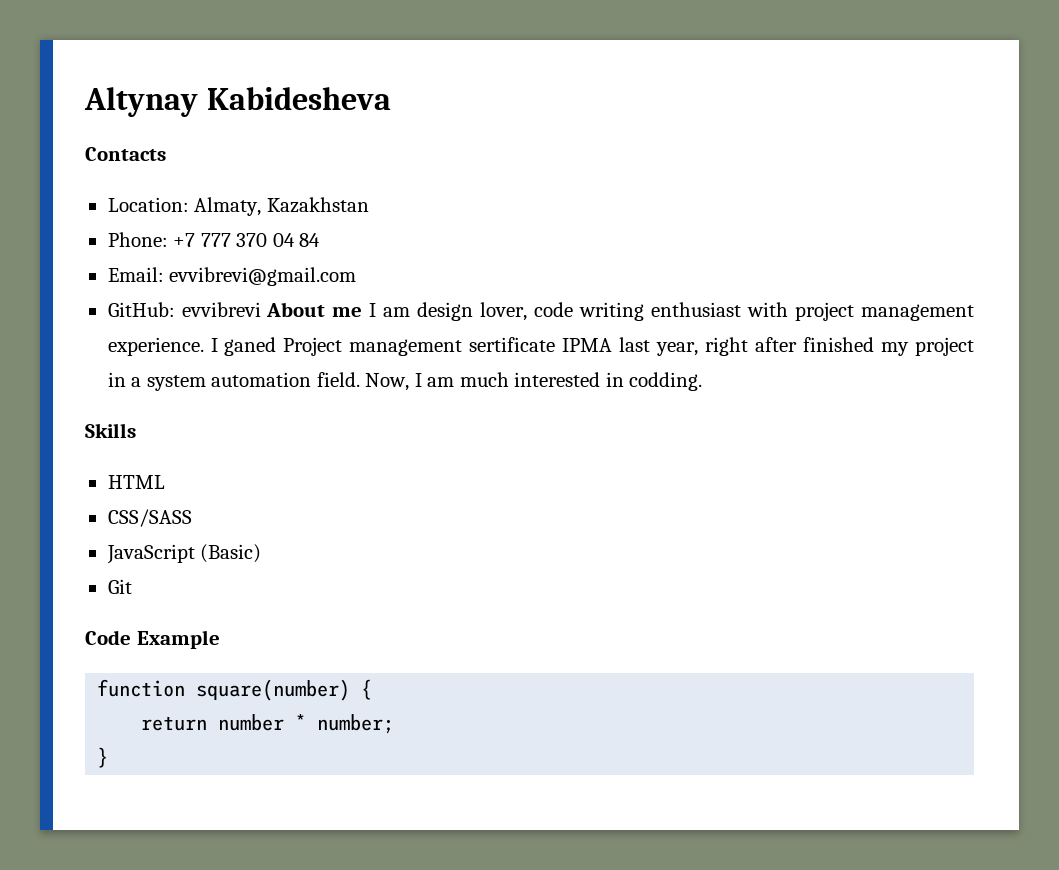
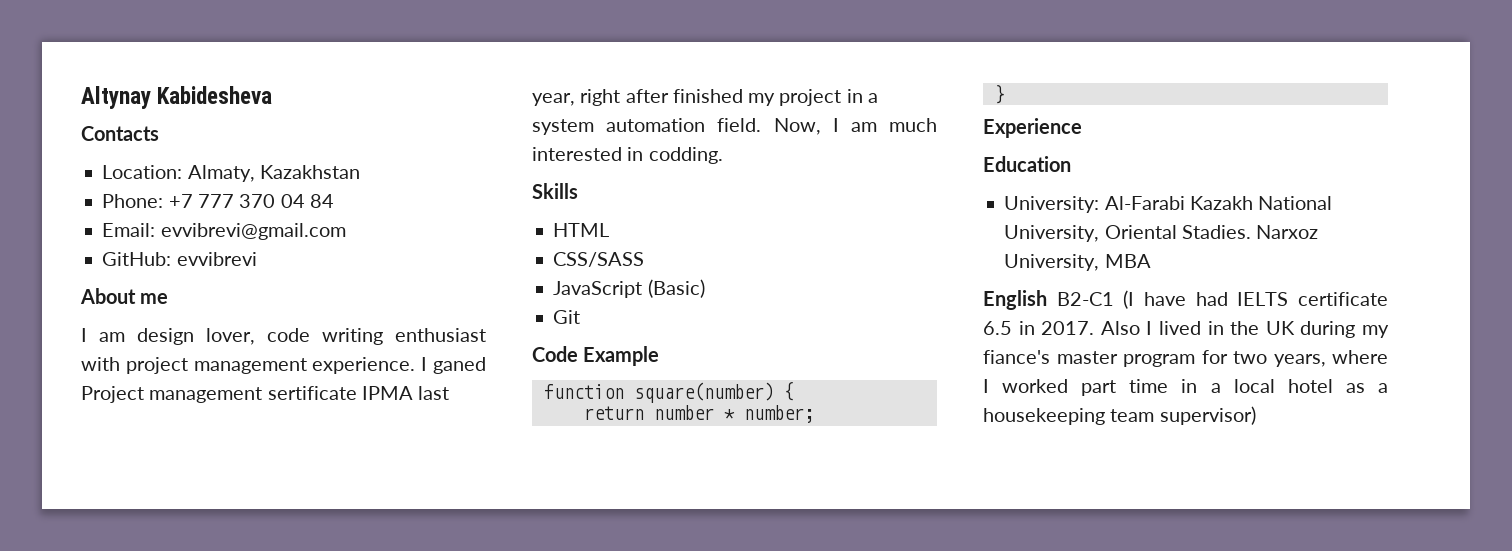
(261, 309) none -> (257, 259) //
(363, 312) none -> (169, 298) //
(109, 757) none -> [983,118,1082,138] [983,156,1071,172] [1004,196,1333,213] [1004,225,1319,242] [1004,254,1151,271] [983,290,1388,310] [983,321,1389,338] [983,350,1388,367] [983,379,1388,396] [983,406,1256,425] // Experience // Education // University: Al-Farabi Kazakh National University, Oriental Stadies. Narxoz University, MBA // English B2-C1 (I have had IELTS certificate 6.5 in 2017. Also I lived in the UK during my fiance's master program for two years, where I worked part time in a local hotel as a housekeeping team supervisor)

